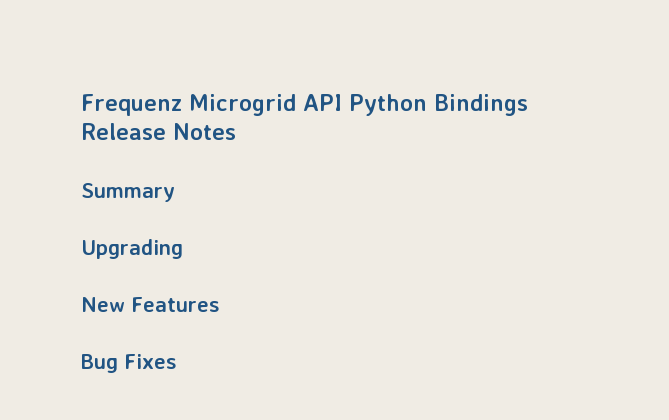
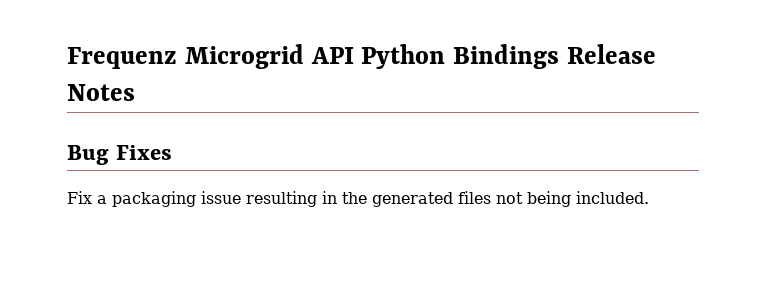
[81,183,175,202] [81,239,183,259] [81,297,220,312] [81,354,177,373] Summary // Upgrading // New Features // Bug Fixes -> [67,145,172,165] [67,191,649,207] Bug Fixes // Fix a packaging issue resulting in the generated files not being included.

